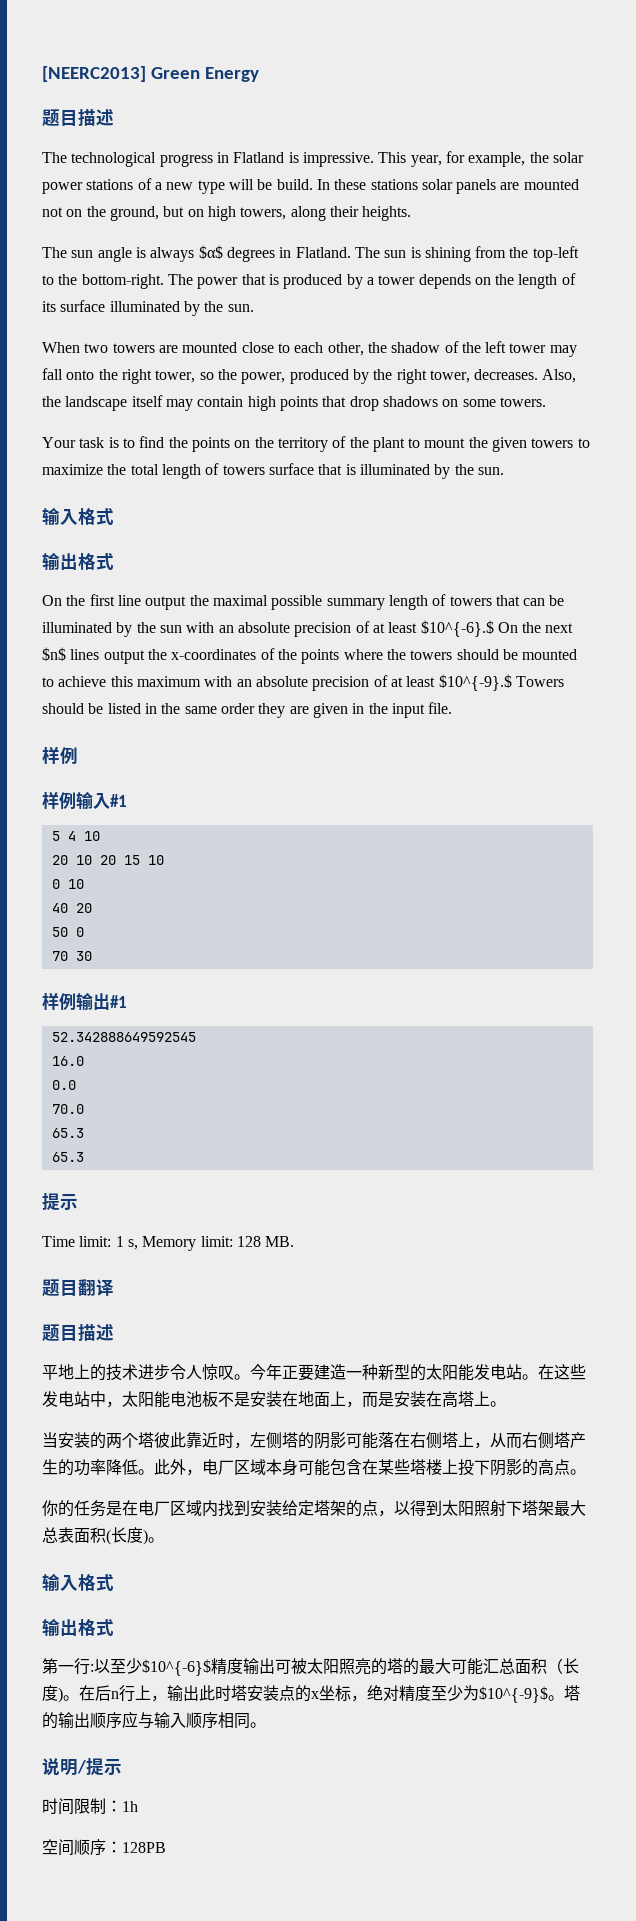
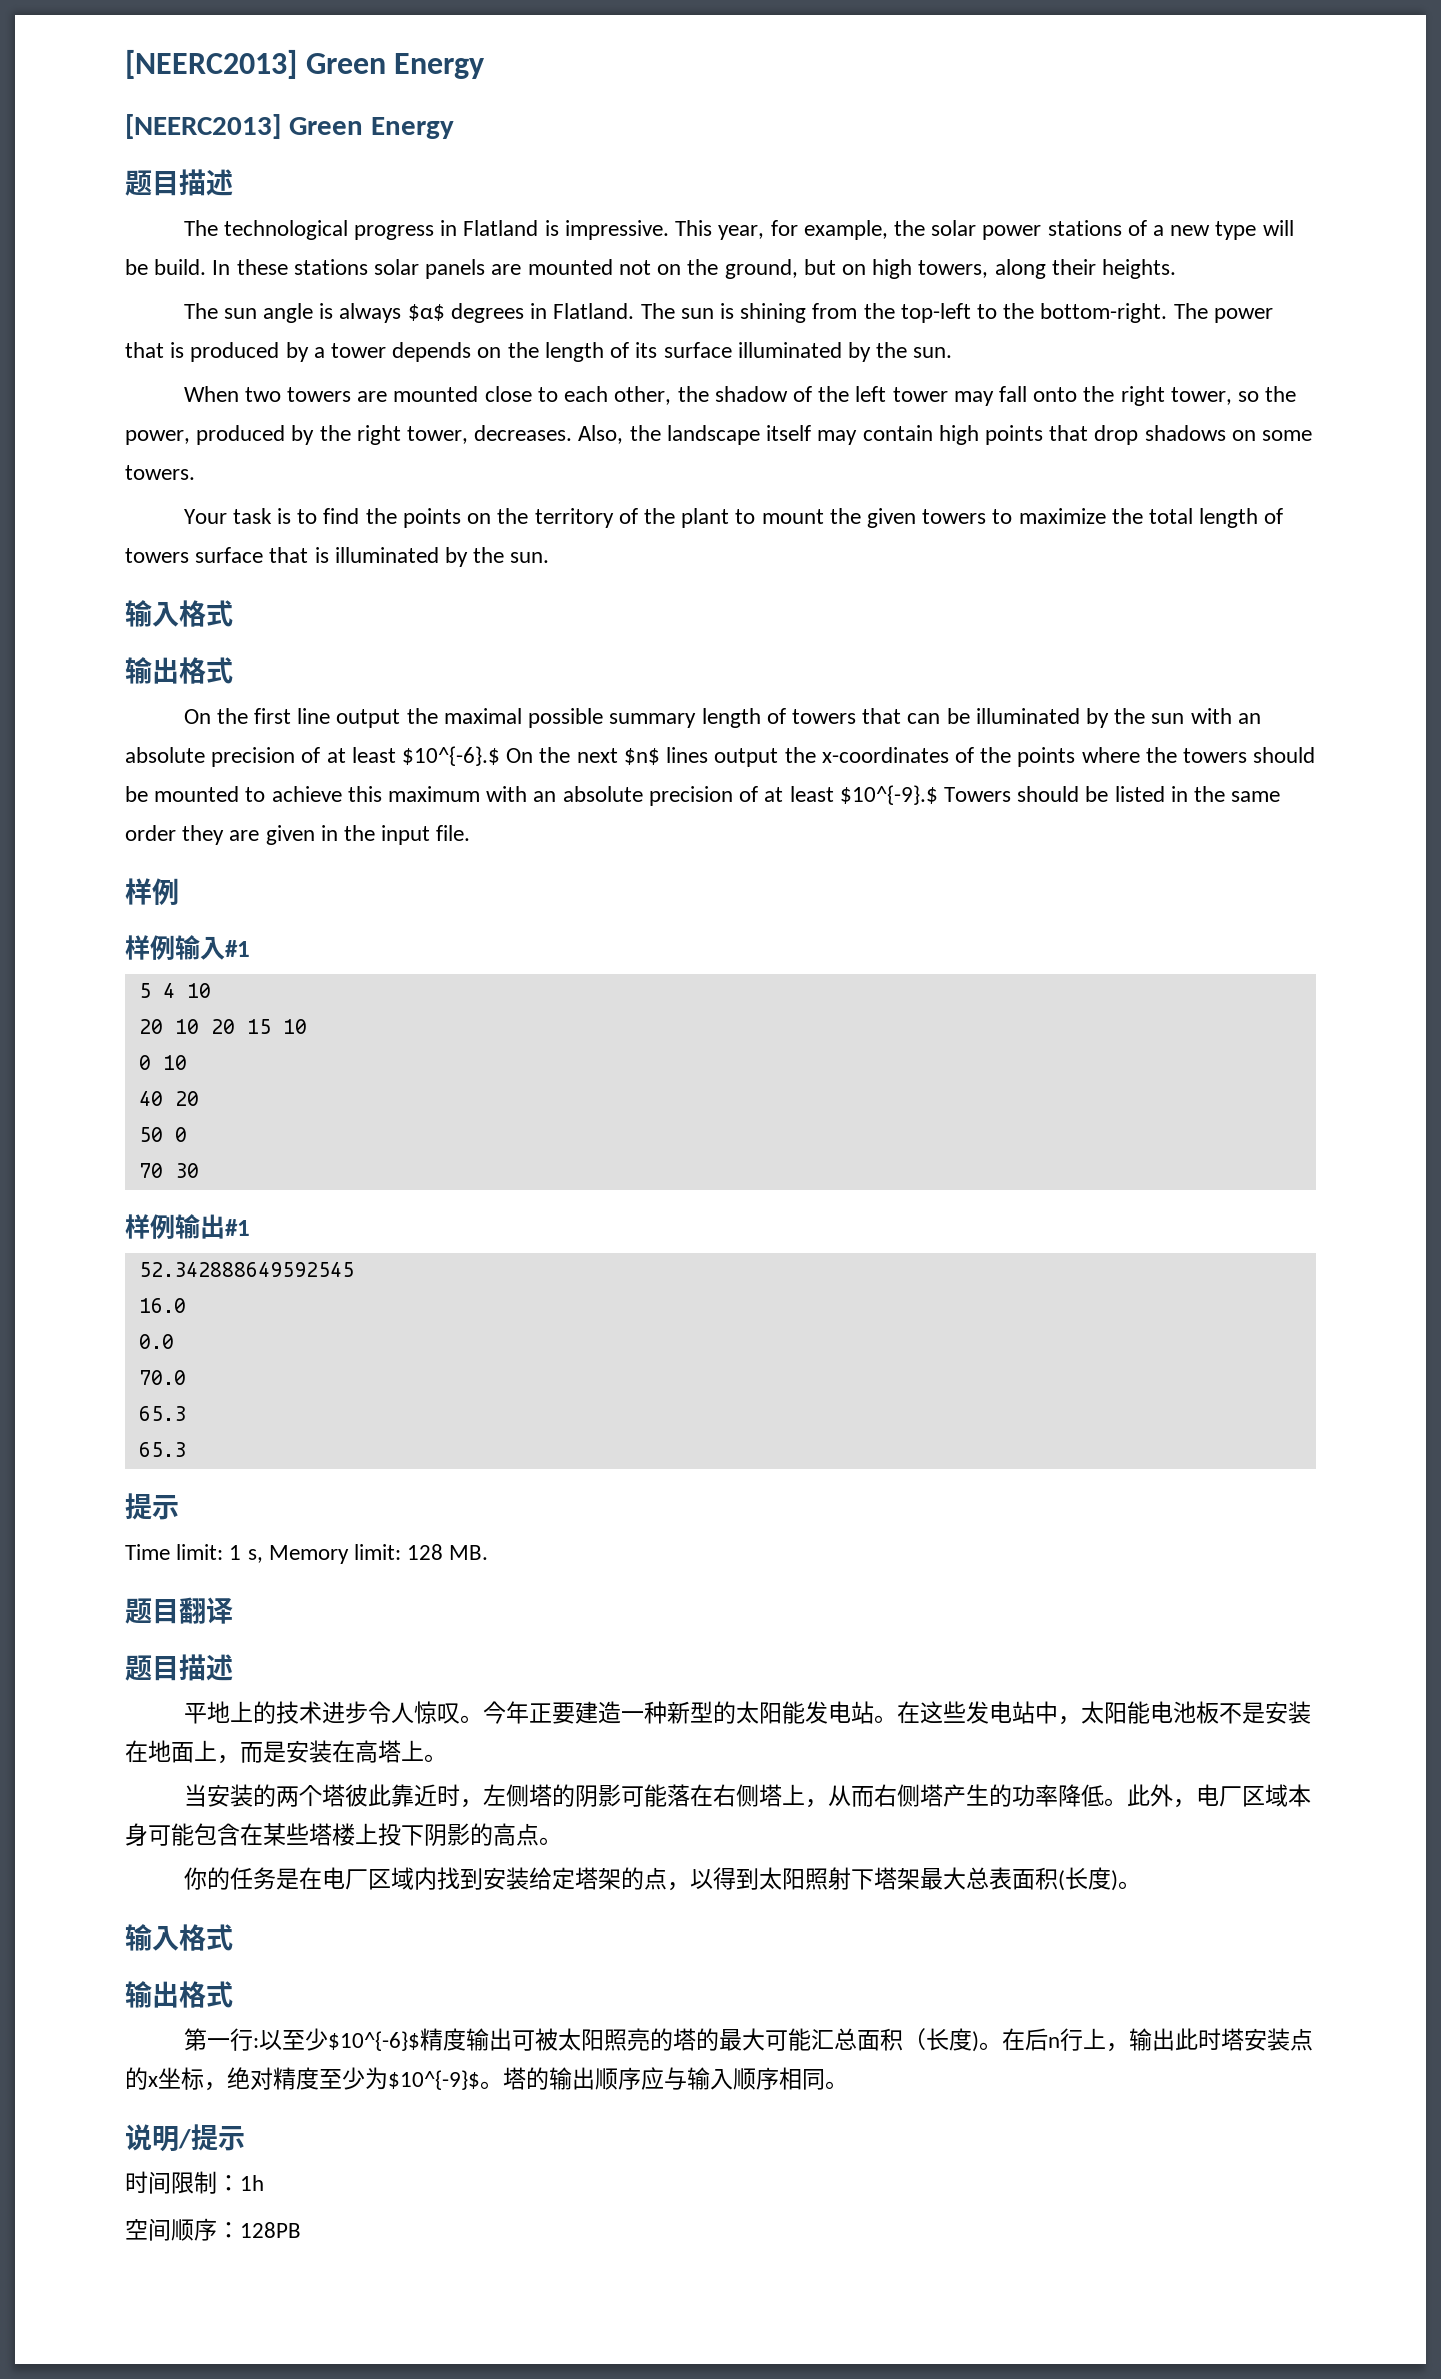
[42,66,259,82] [NEERC2013] Green Energy -> [125,49,485,79] [125,114,454,139] [NEERC2013] Green Energy // [NEERC2013] Green Energy

